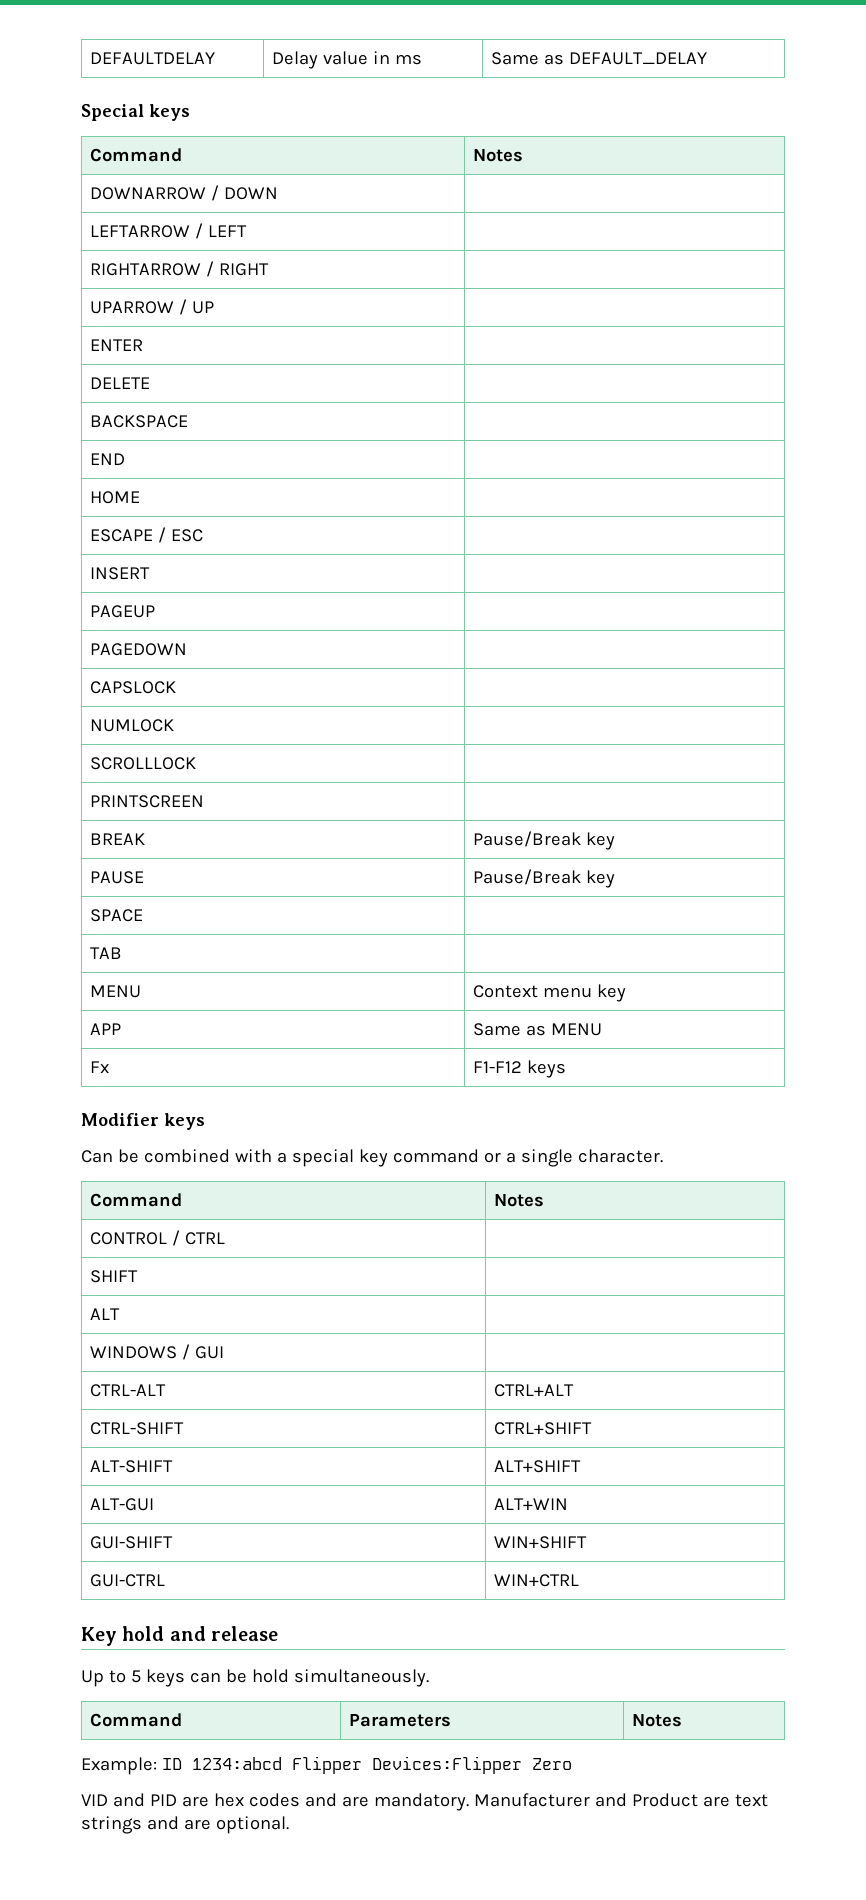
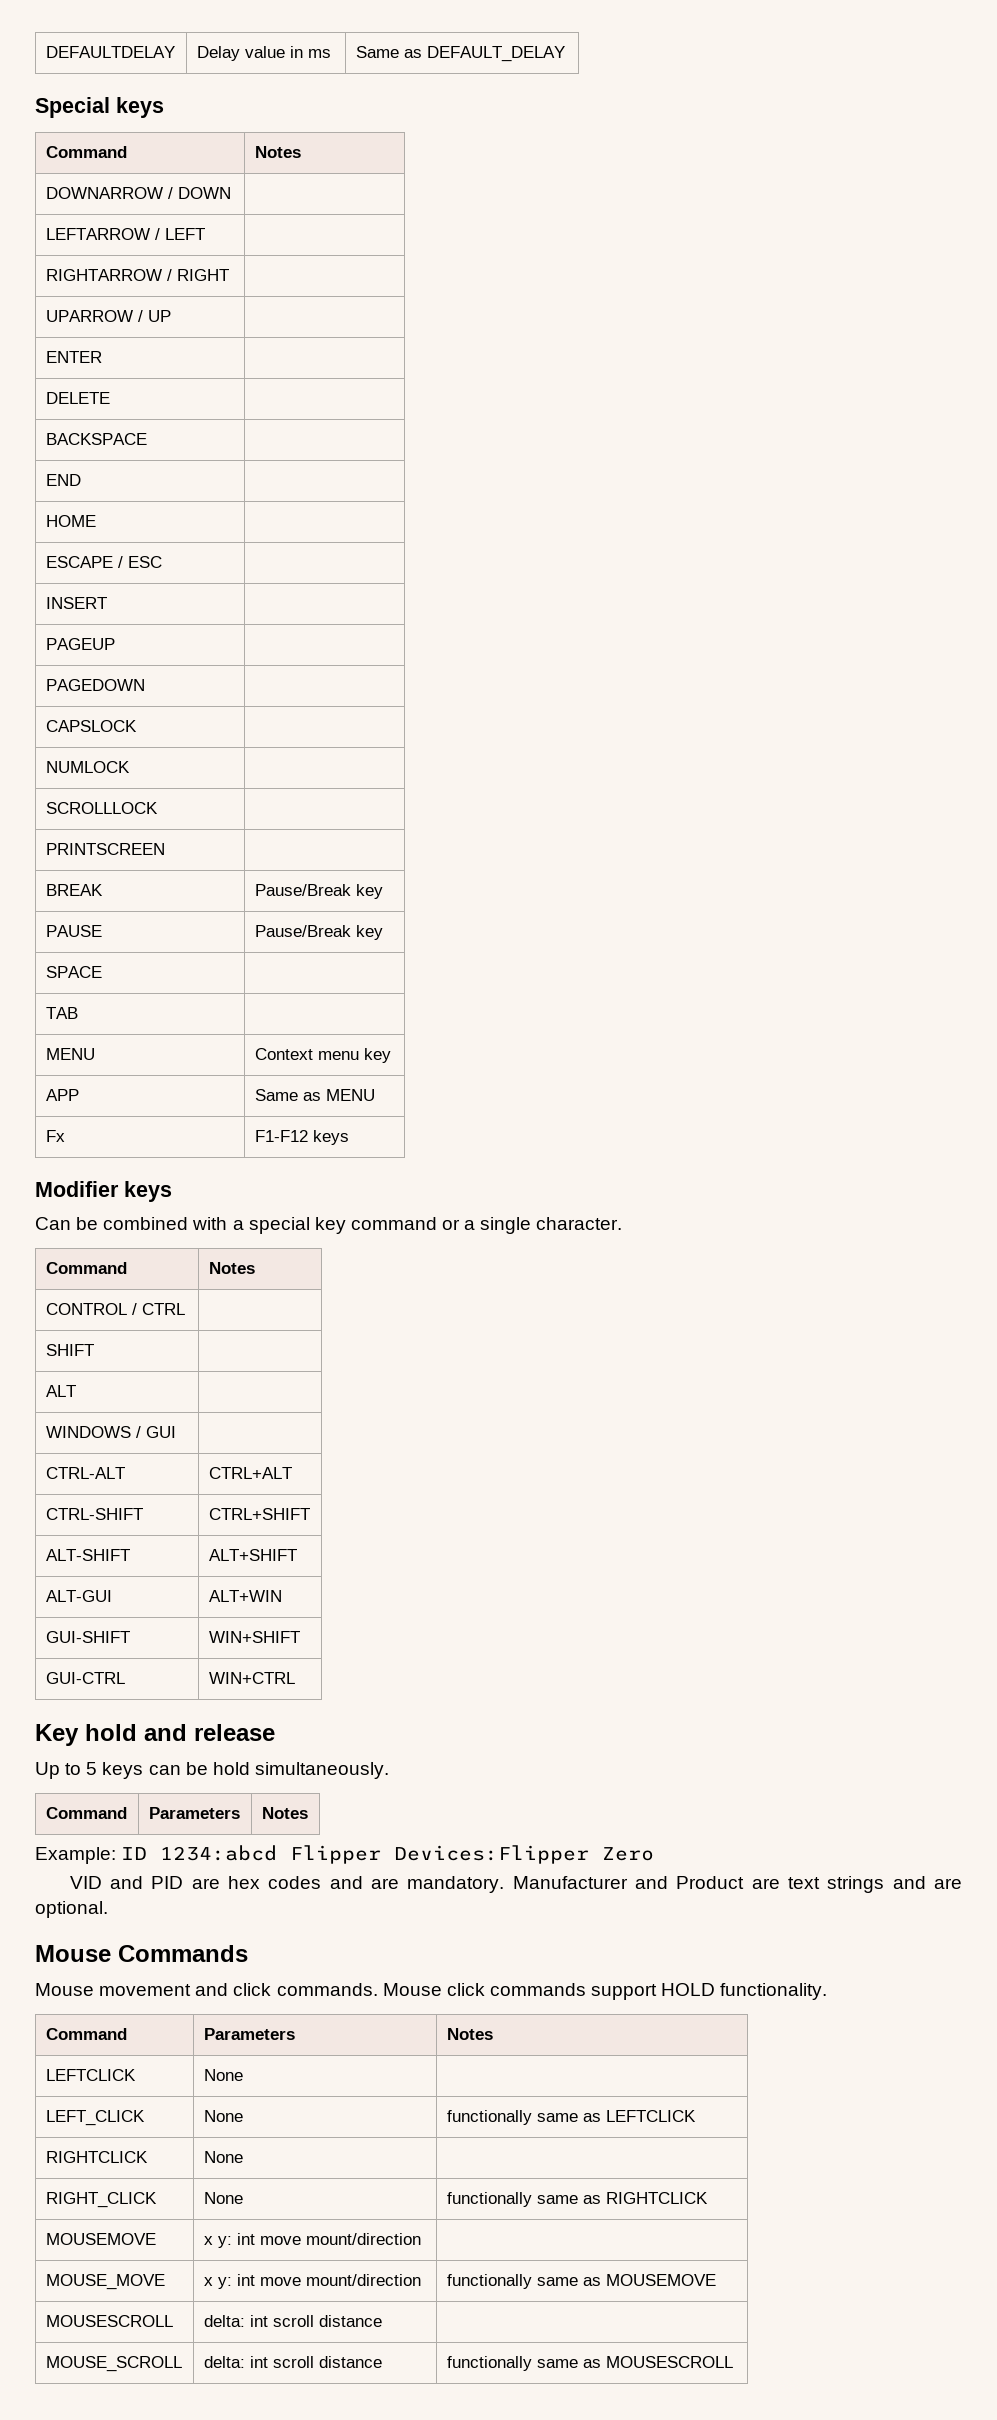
(289, 1825) none -> [35,1945,248,1962] [35,1983,828,2000] [45,2028,127,2040] [203,2028,295,2040] [446,2028,493,2040] [45,2069,136,2081] [203,2069,243,2081] [45,2110,145,2126] [203,2110,243,2122] [446,2110,696,2125] [45,2151,148,2163] [203,2151,243,2163] [45,2192,157,2208] [203,2192,243,2204] [446,2192,708,2207] [45,2233,156,2245] [203,2233,421,2248] [45,2274,165,2290] [203,2274,421,2289] [446,2274,716,2289] [45,2315,173,2327] [203,2315,382,2327] [45,2356,182,2372] [203,2356,382,2368] [446,2356,733,2371] // Mouse Commands // Mouse movement and click commands. Mouse click commands support HOLD functionality. // Command | Parameters | Notes // LEFTCLICK | None | // LEFT_CLICK | None | functionally same as LEFTCLICK // RIGHTCLICK | None | // RIGHT_CLICK | None | functionally same as RIGHTCLICK // MOUSEMOVE | x y: int move mount/direction | // MOUSE_MOVE | x y: int move mount/direction | functionally same as MOUSEMOVE // MOUSESCROLL | delta: int scroll distance | // MOUSE_SCROLL | delta: int scroll distance | functionally same as MOUSESCROLL

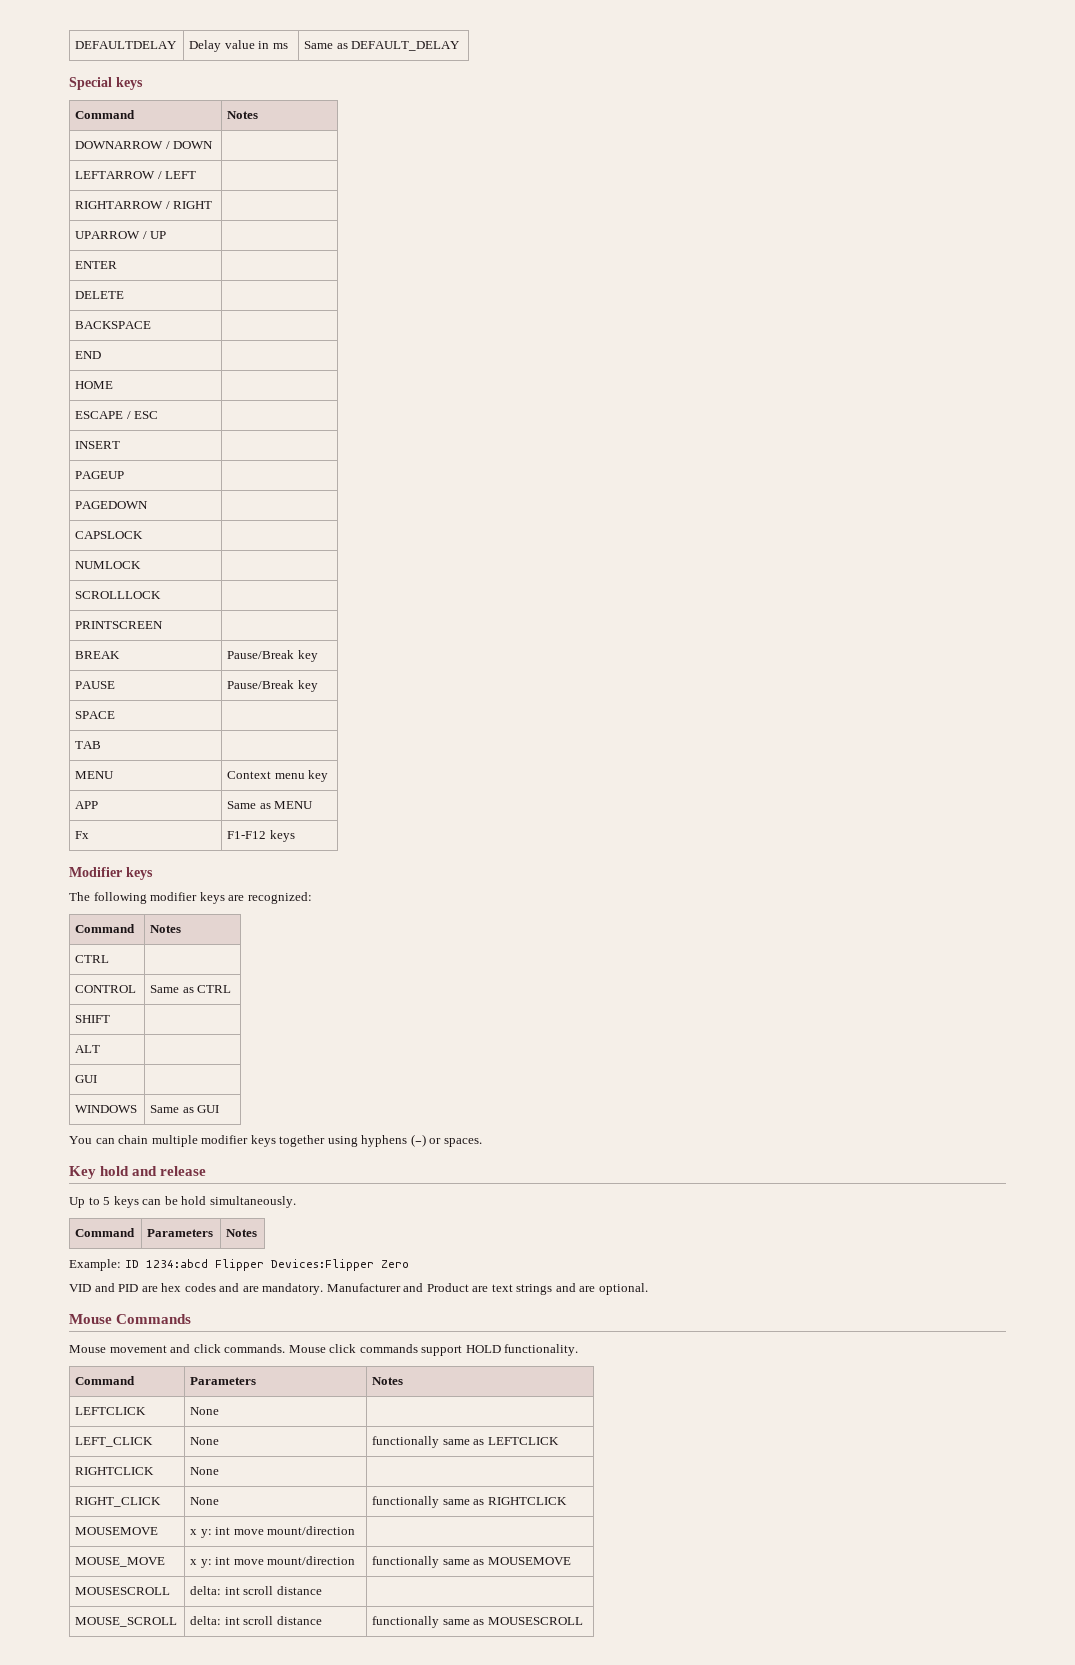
[35,1217,623,1234] [45,1262,127,1274] [208,1262,255,1274] [45,1303,137,1315] Can be combined with a special key command or a single character. // Command | Notes // CONTROL / -> [69,892,312,904] [75,924,136,933] [150,925,182,933] The following modifier keys are recognized: // Command | Notes //
(185, 1309) none -> [75,985,137,993] [150,985,232,993] // CONTROL | Same as CTRL
[45,1426,141,1438] WINDOWS / -> (101, 1049) none
[45,1467,125,1479] [208,1467,292,1479] [45,1508,143,1520] [208,1508,310,1520] [45,1549,130,1561] [208,1549,297,1561] [45,1590,112,1602] [208,1590,282,1602] [45,1631,130,1643] [208,1631,300,1643] [45,1672,125,1684] [208,1672,295,1684] CTRL-ALT | CTRL+ALT // CTRL-SHIFT | CTRL+SHIFT // ALT-SHIFT | ALT+SHIFT // ALT-GUI | ALT+WIN // GUI-SHIFT | WIN+SHIFT // GUI-CTRL | WIN+CTRL -> [75,1105,138,1113] [150,1105,220,1113] [69,1134,482,1147] WINDOWS | Same as GUI // You can chain multiple modifier keys together using hyphens (-) or spaces.

